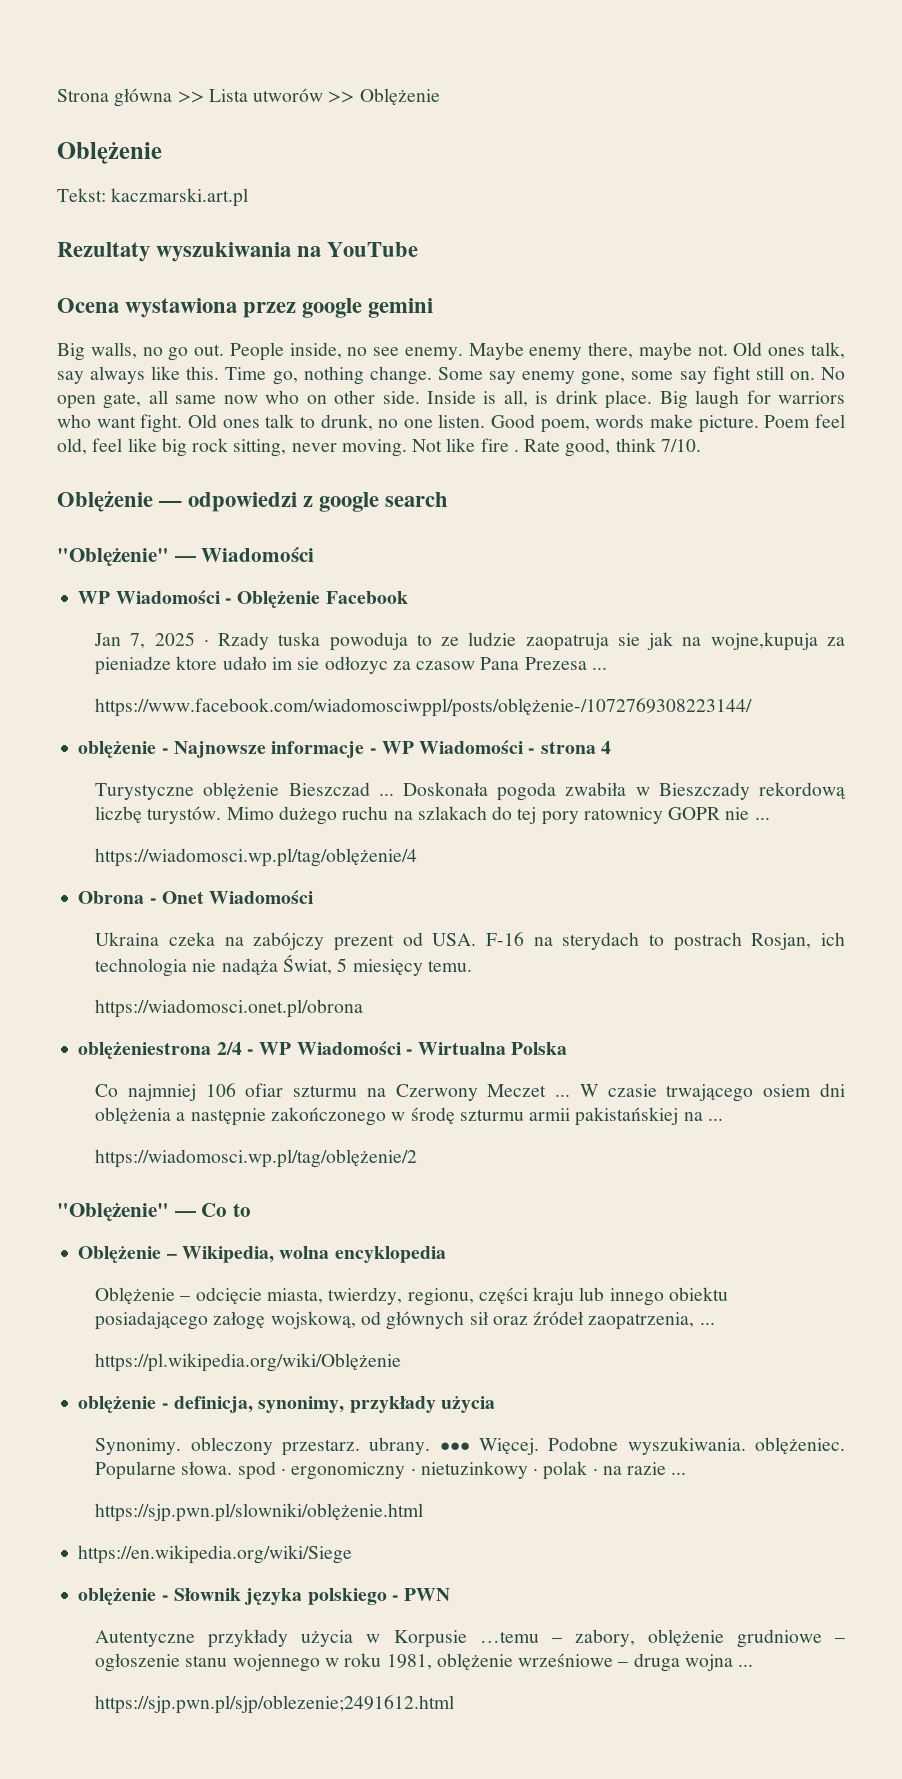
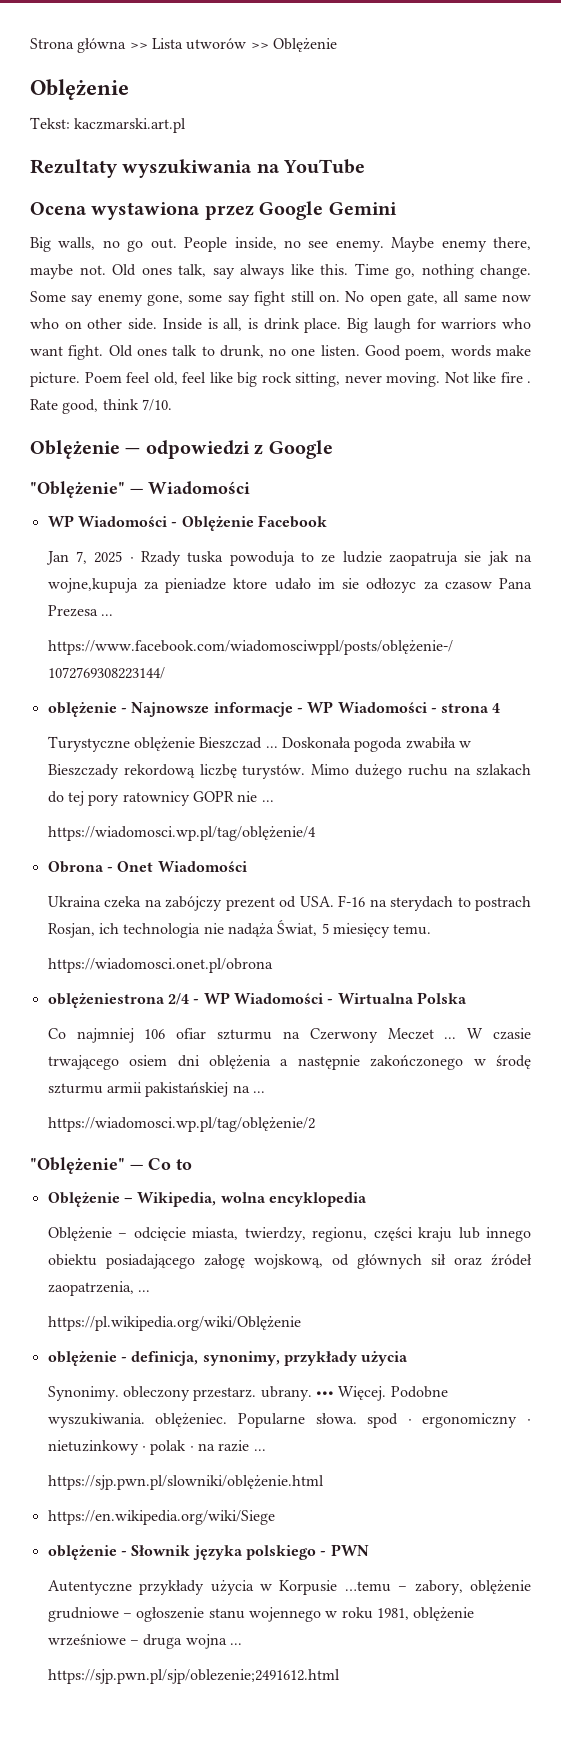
[302,298,434,318] google gemini -> [259,201,397,220] Google Gemini
[319,492,449,512] google search -> [268,440,333,459] Google

